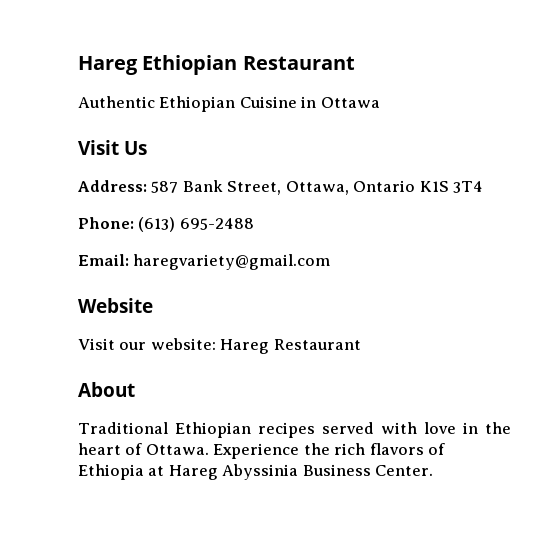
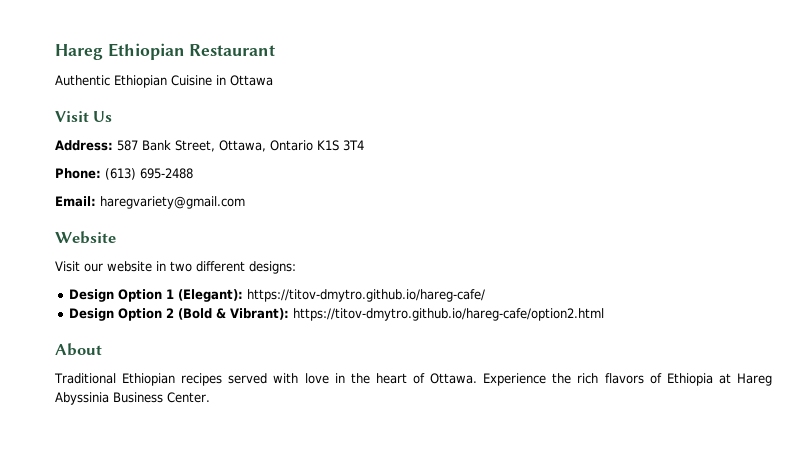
[150,338,361,354] website: Hareg Restaurant -> [107,261,296,274] [68,289,485,302] [68,308,604,321] website in two different designs: // Design Option 1 (Elegant): https://titov-dmytro.github.io/hareg-cafe/ // Design Option 2 (Bold & Vibrant): https://titov-dmytro.github.io/hareg-cafe/option2.html

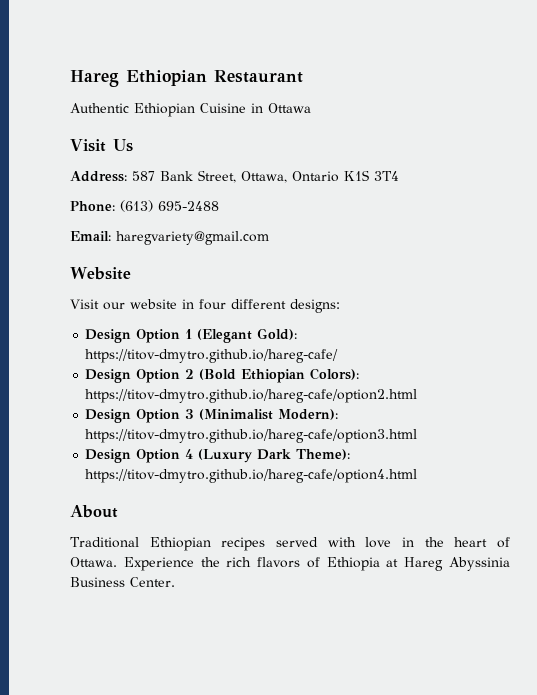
[170,261,192,272] two -> [199,299,226,310] four
[177,289,243,302] (Elegant): -> [197,328,298,343] (Elegant Gold):
[215,308,289,320] & Vibrant): -> [241,368,360,383] Ethiopian Colors):
(604, 314) none -> [85,409,339,423] [85,429,418,443] [85,449,351,463] [85,469,418,483] // Design Option 3 (Minimalist Modern): https://titov-dmytro.github.io/hareg-cafe/option3.html // Design Option 4 (Luxury Dark Theme): https://titov-dmytro.github.io/hareg-cafe/option4.html

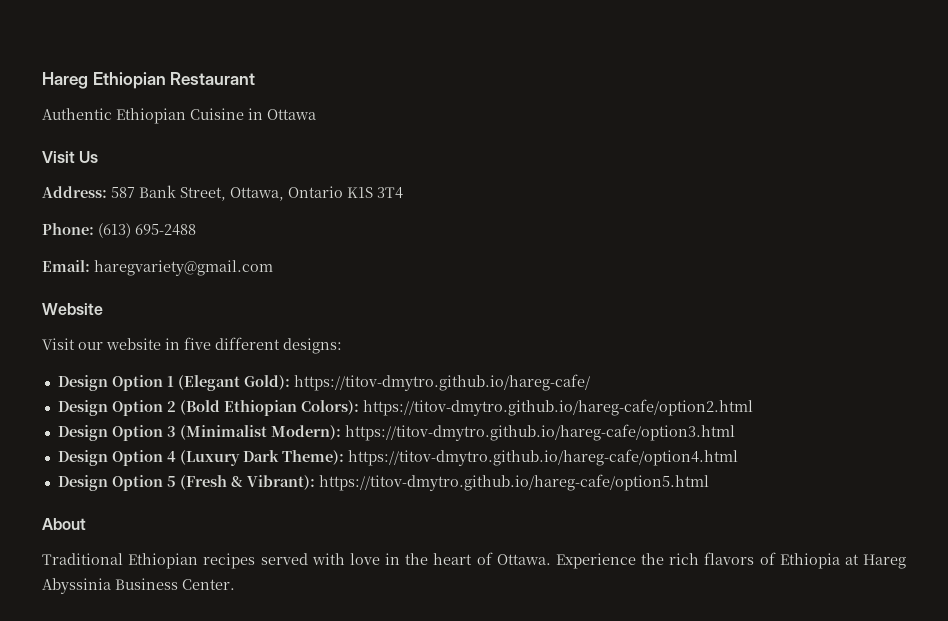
[199,299,226,310] four -> [184,337,211,350] five
(418, 476) none -> [57,474,709,491] // Design Option 5 (Fresh & Vibrant): https://titov-dmytro.github.io/hareg-cafe/option5.html

